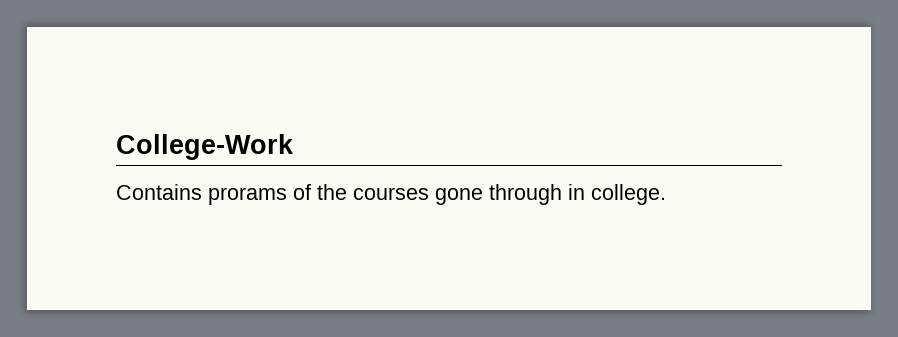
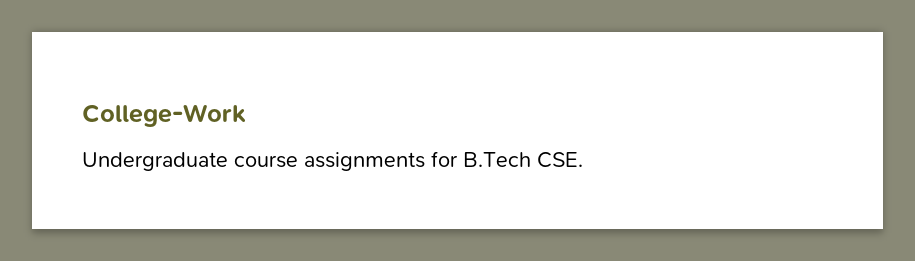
[116,184,666,205] Contains prorams of the courses gone through in college. -> [82,151,583,171] Undergraduate course assignments for B.Tech CSE.

